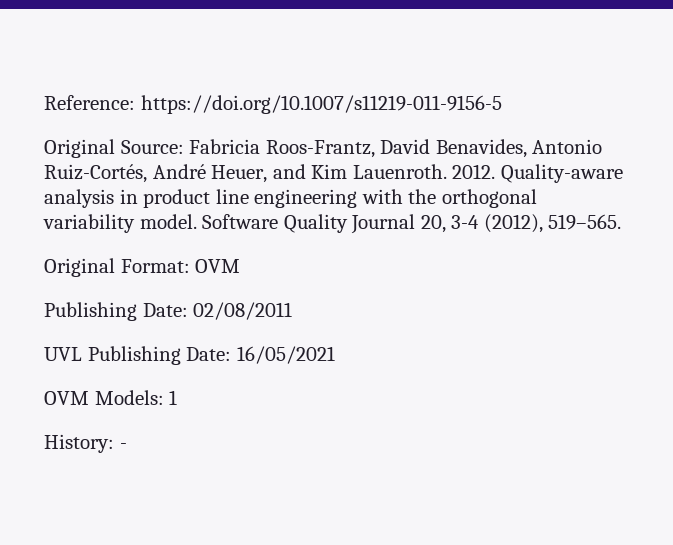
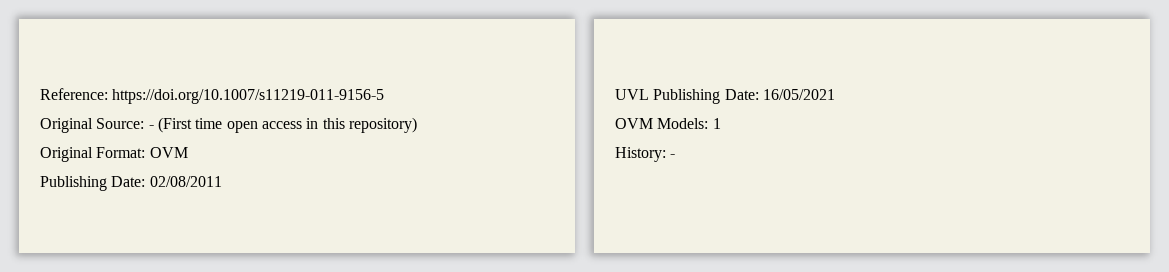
[189,139,603,158] [44,164,623,183] [44,189,537,208] [43,214,622,234] Fabricia Roos-Frantz, David Benavides, Antonio Ruiz-Cortés, André Heuer, and Kim Lauenroth. 2012. Quality-aware analysis in product line engineering with the orthogonal variability model. Software Quality Journal 20, 3-4 (2012), 519–565. -> [148,117,417,133] - (First time open access in this repository)

